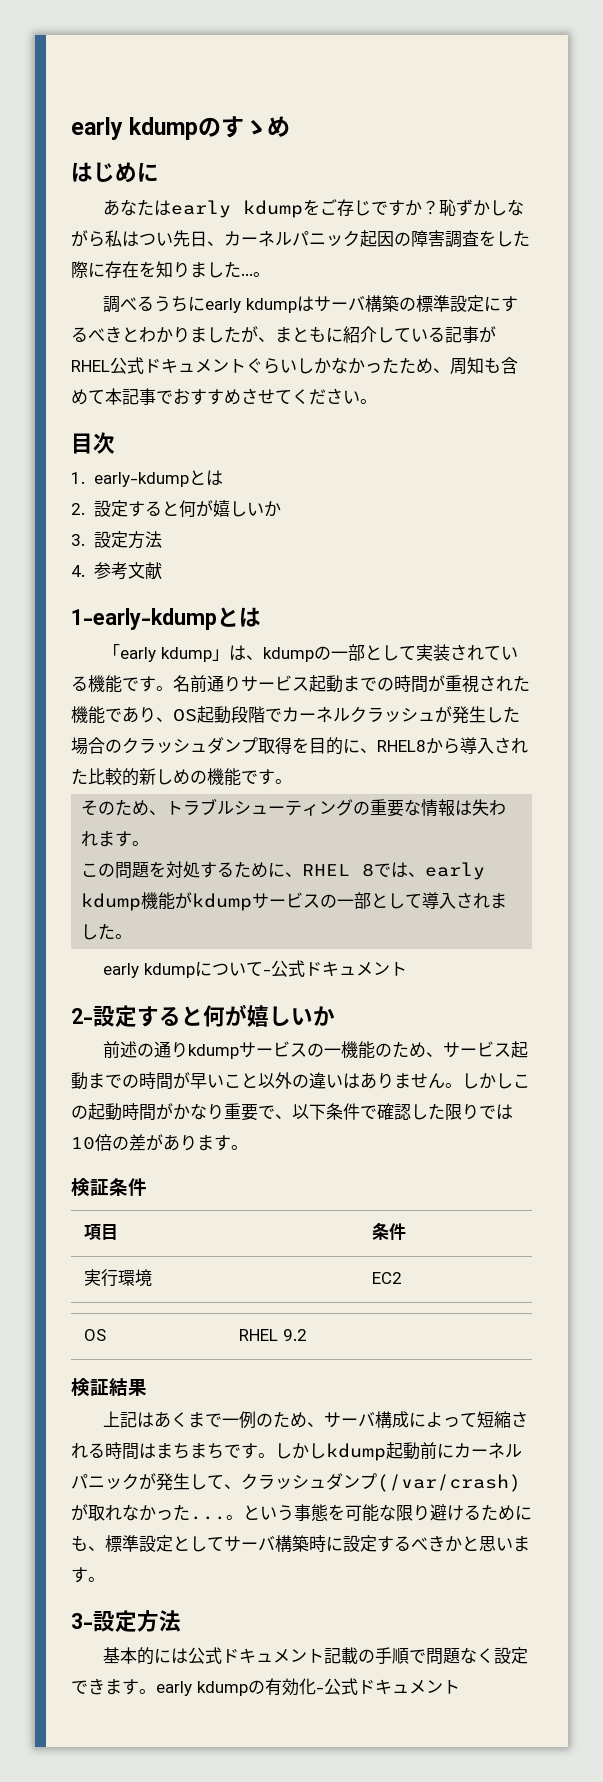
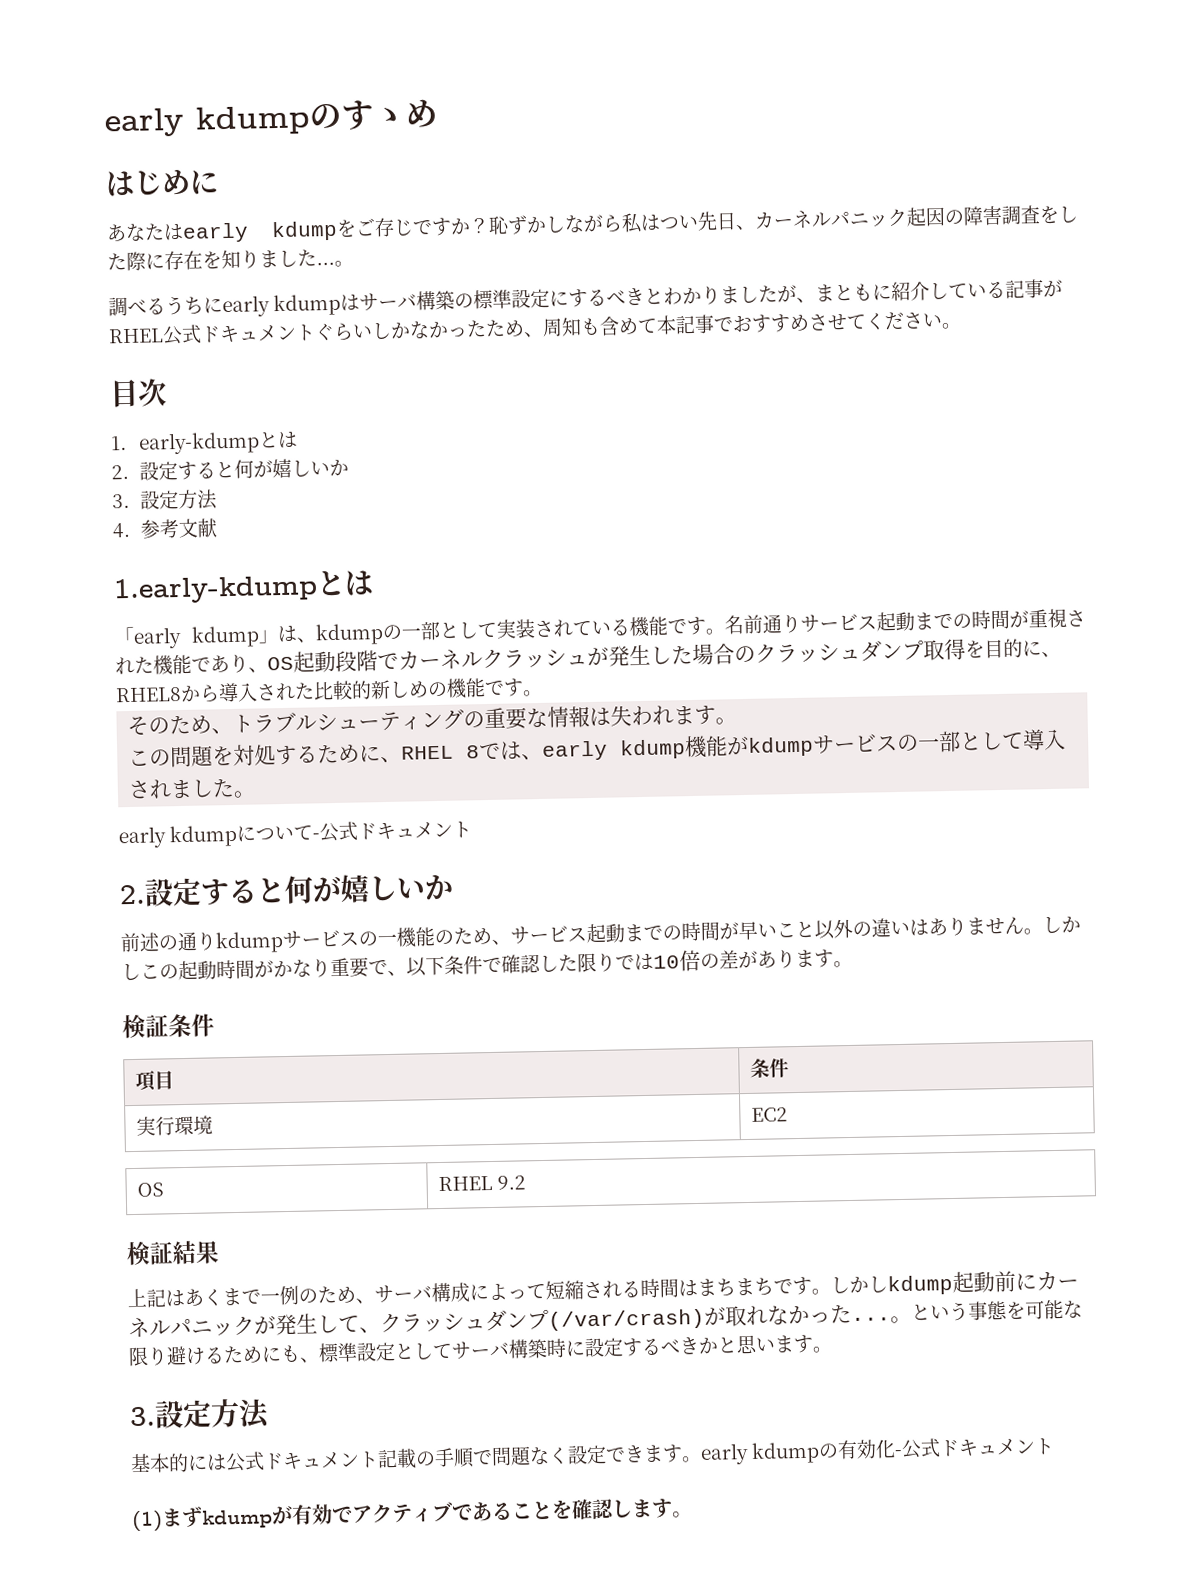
[71,608,217,630] 1-early-kdump -> [113,575,318,605] 1.early-kdump
[71,1008,93,1024] 2- -> [119,884,146,905] 2.
[71,1613,93,1629] 3- -> [129,1406,156,1427] 3.
(460, 1687) none -> [131,1498,693,1533] // (1)まずkdumpが有効でアクティブであることを確認します。

